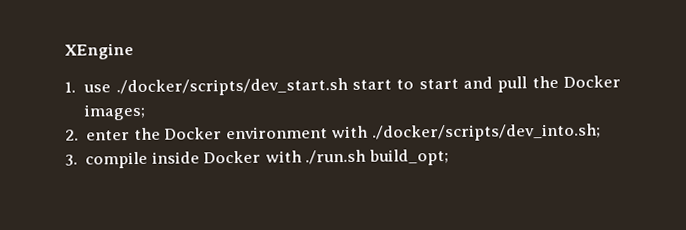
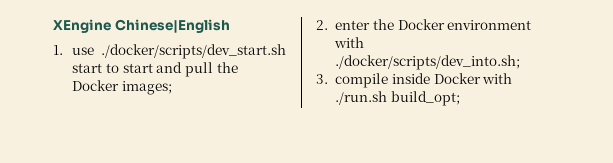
(134, 51) none -> [114,19,230,33] Chinese|English

